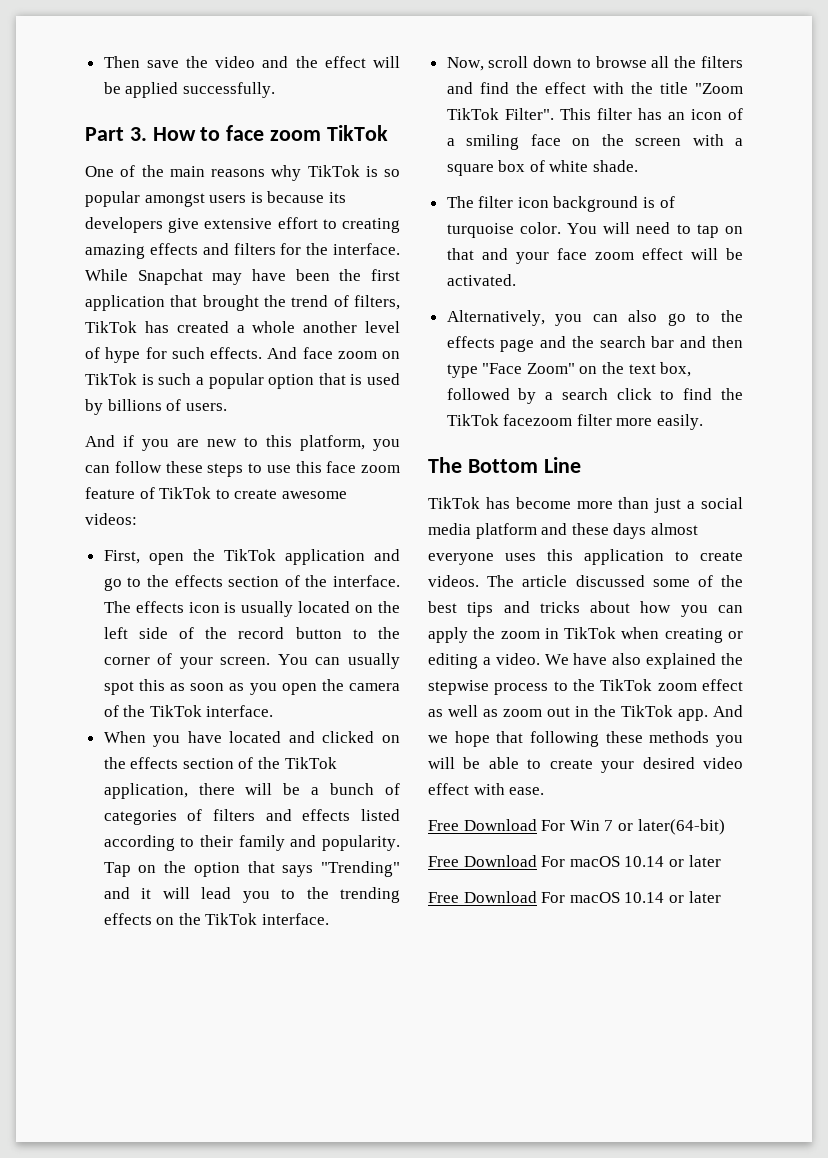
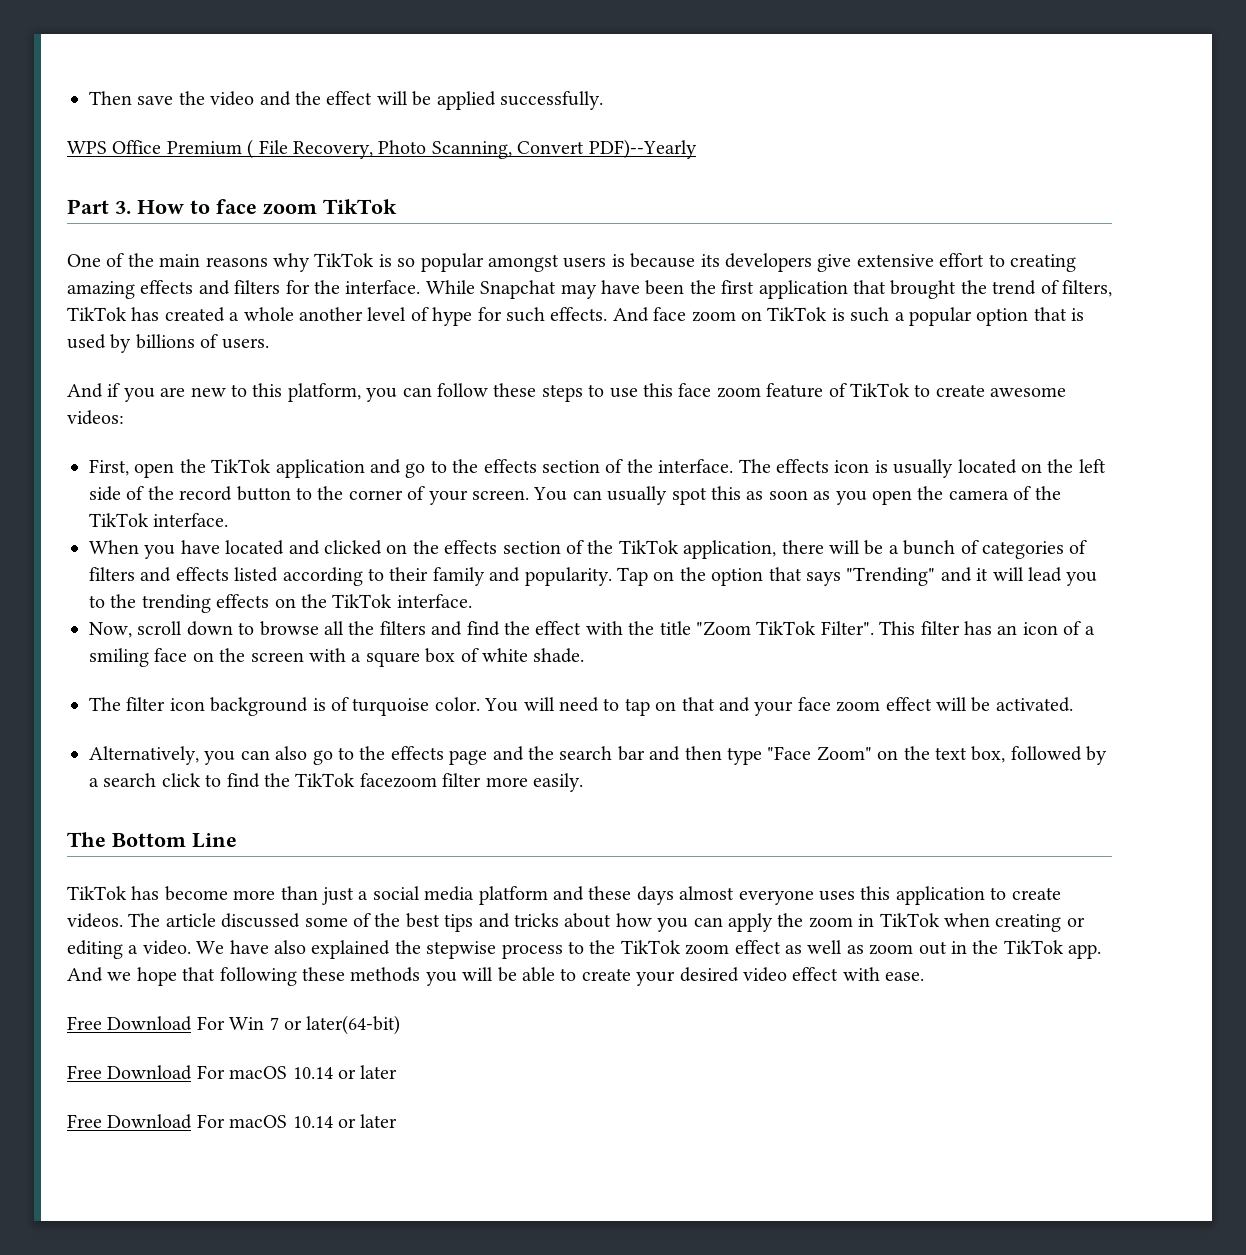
(275, 90) none -> [67,139,697,159] // WPS Office Premium ( File Recovery, Photo Scanning, Convert PDF)--Yearly

